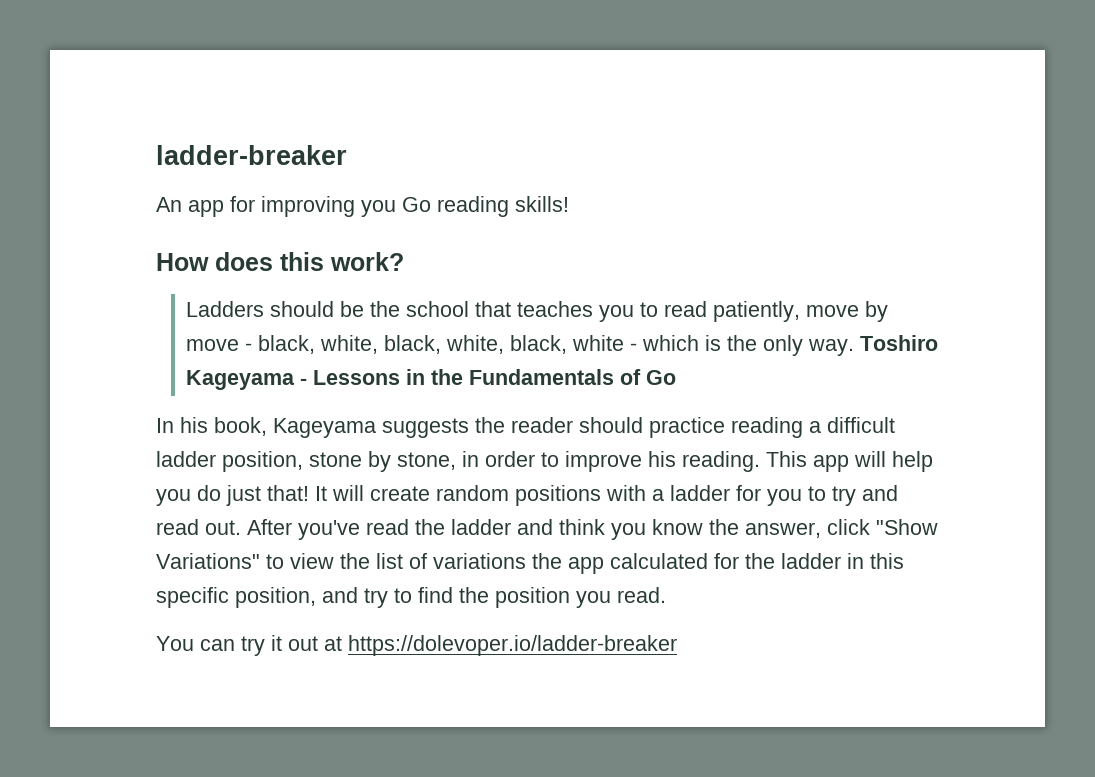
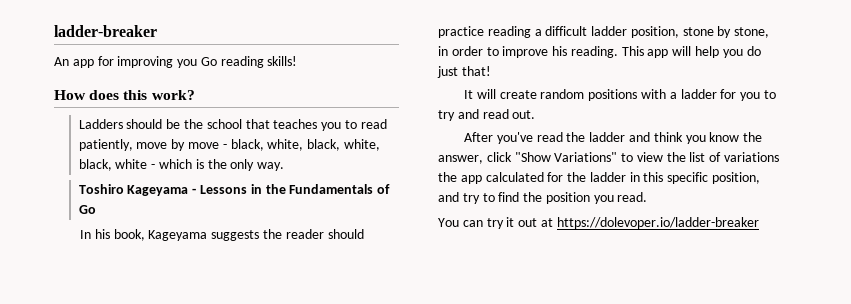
(855, 347) none -> (285, 166) //
(309, 493) none -> (491, 71) //
(241, 527) none -> (536, 114) //

